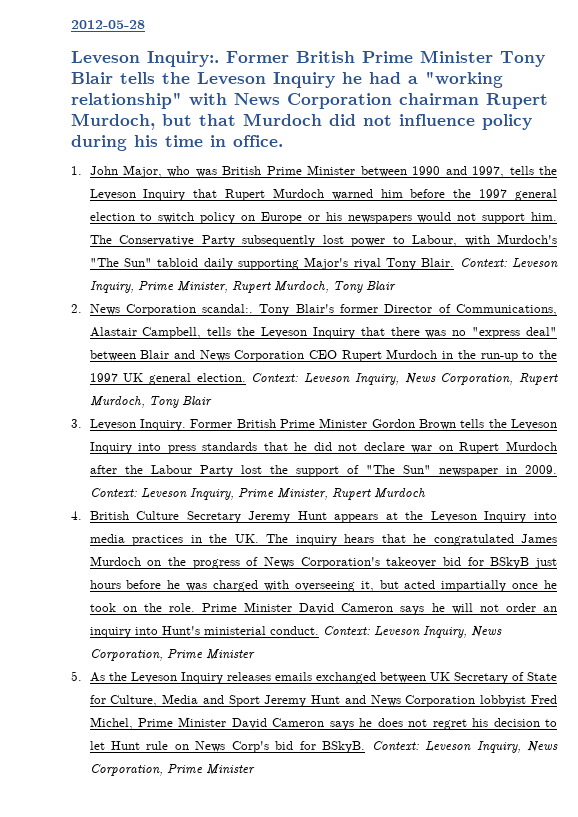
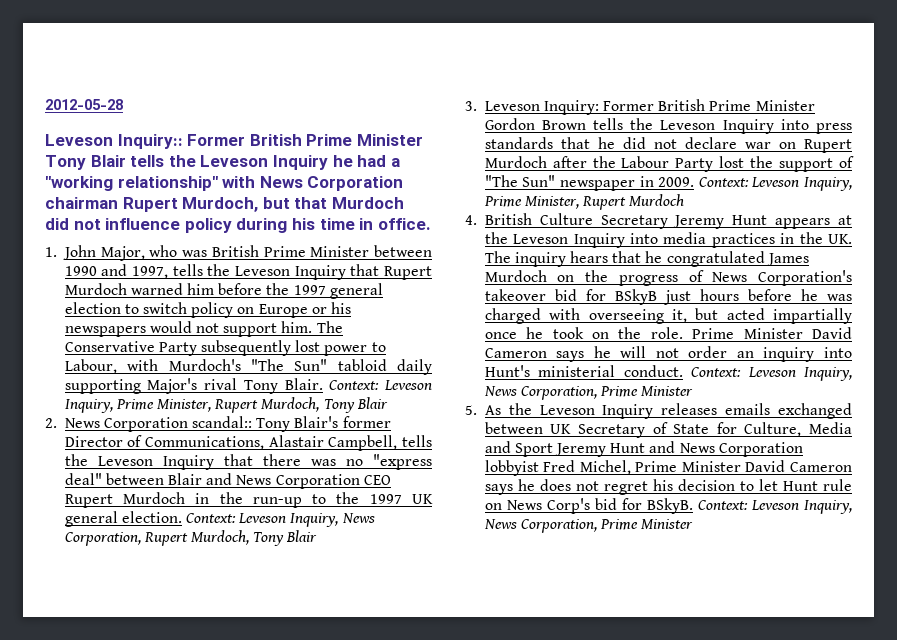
[147,51,219,67] Inquiry:. -> [117,134,183,149] Inquiry::
[202,304,254,313] scandal:. -> [192,416,253,428] scandal::
[139,419,186,431] Inquiry. -> [543,100,599,115] Inquiry:

